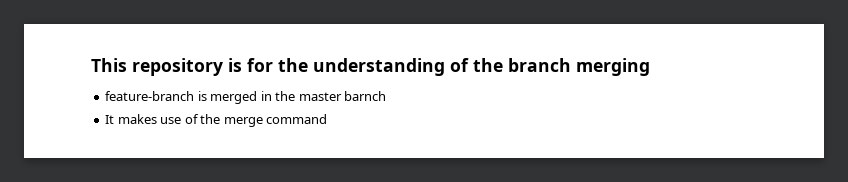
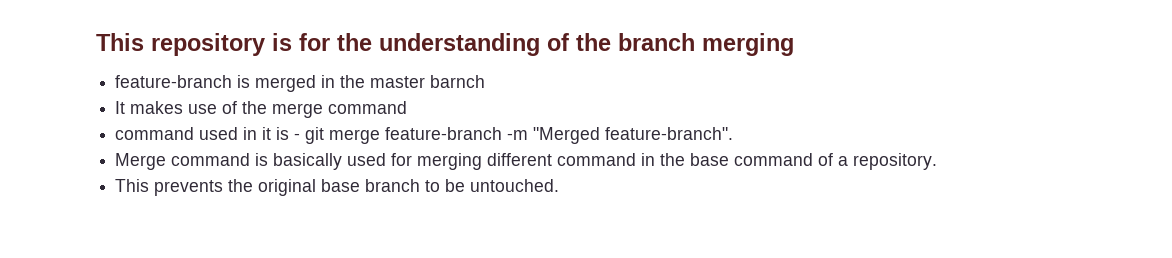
(328, 119) none -> [115,127,734,144] [115,153,938,170] [115,179,560,196] // command used in it is - git merge feature-branch -m "Merged feature-branch". // Merge command is basically used for merging different command in the base command of a repository. // This prevents the original base branch to be untouched.

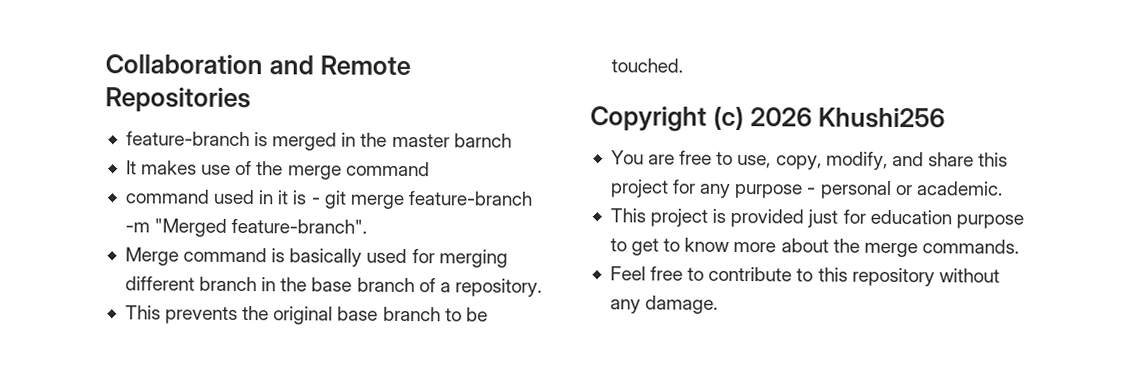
[96,33,794,56] This repository is for the understanding of the branch merging -> [105,54,411,76] [105,87,251,113] Collaboration and Remote Repositories
[557,153,637,166] command -> [199,276,258,292] branch
[734,153,814,166] command -> [356,277,415,293] branch
[470,179,560,192] untouched. -> [610,58,683,73] [590,105,945,132] [610,150,1009,170] [609,179,1003,199] [609,208,1024,229] [609,237,1019,258] [609,266,1000,287] [609,295,719,314] touched. // Copyright (c) 2026 Khushi256 // You are free to use, copy, modify, and share this project for any purpose - personal or academic. // This project is provided just for education purpose to get to know more about the merge commands. // Feel free to contribute to this repository without any damage.

